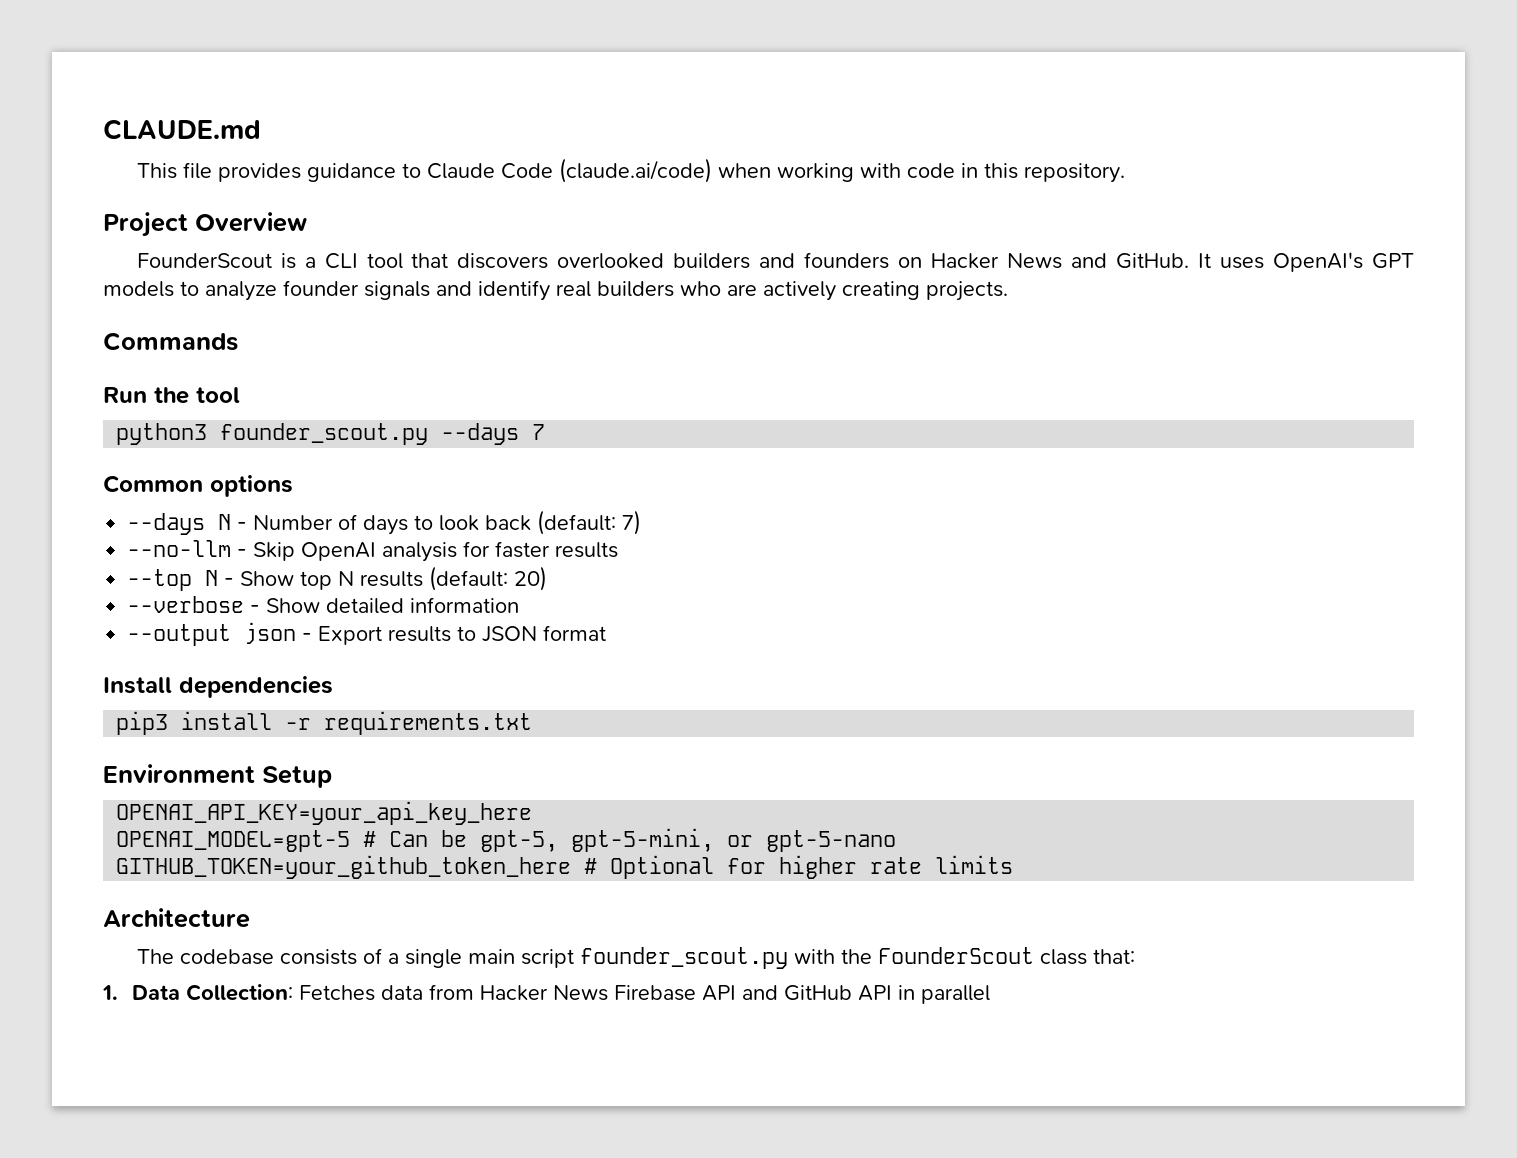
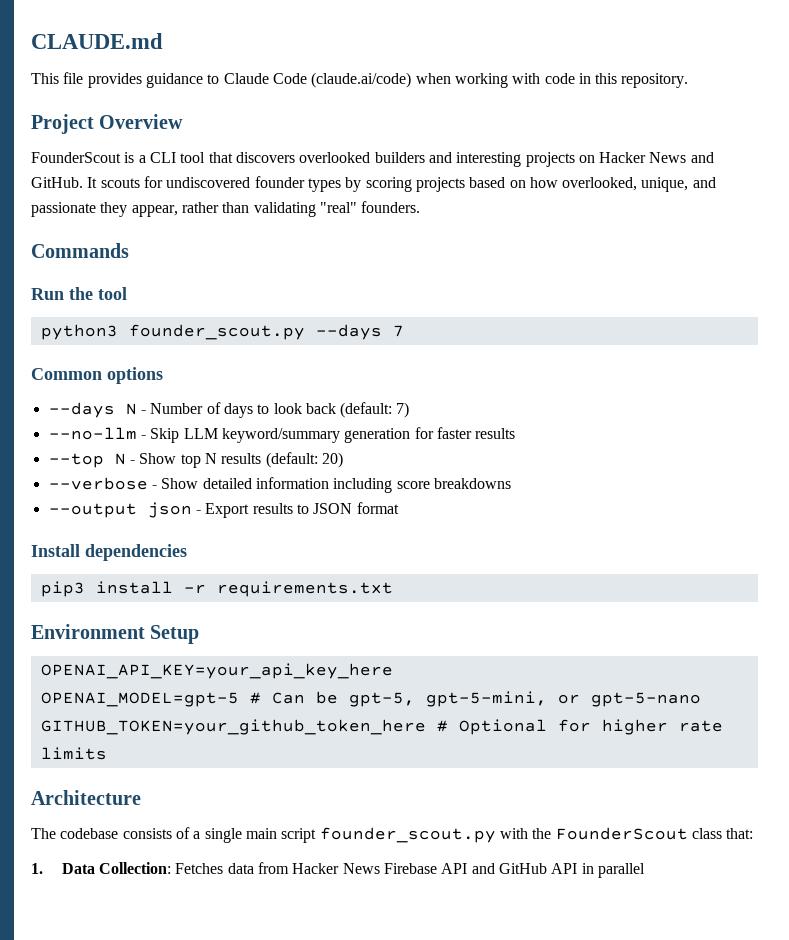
[804,252,890,269] founders -> [456,152,575,167] interesting projects
[1220,252,1415,272] [103,280,1008,301] uses OpenAI's GPT models to analyze founder signals and identify real builders who are actively creating projects. -> [100,176,716,192] [31,201,421,217] scouts for undiscovered founder types by scoring projects based on how overlooked, unique, and passionate they appear, rather than validating "real" founders.
[301,542,458,562] OpenAI analysis -> [183,428,411,443] LLM keyword/summary generation
(520, 605) none -> [333,478,511,493] including score breakdowns

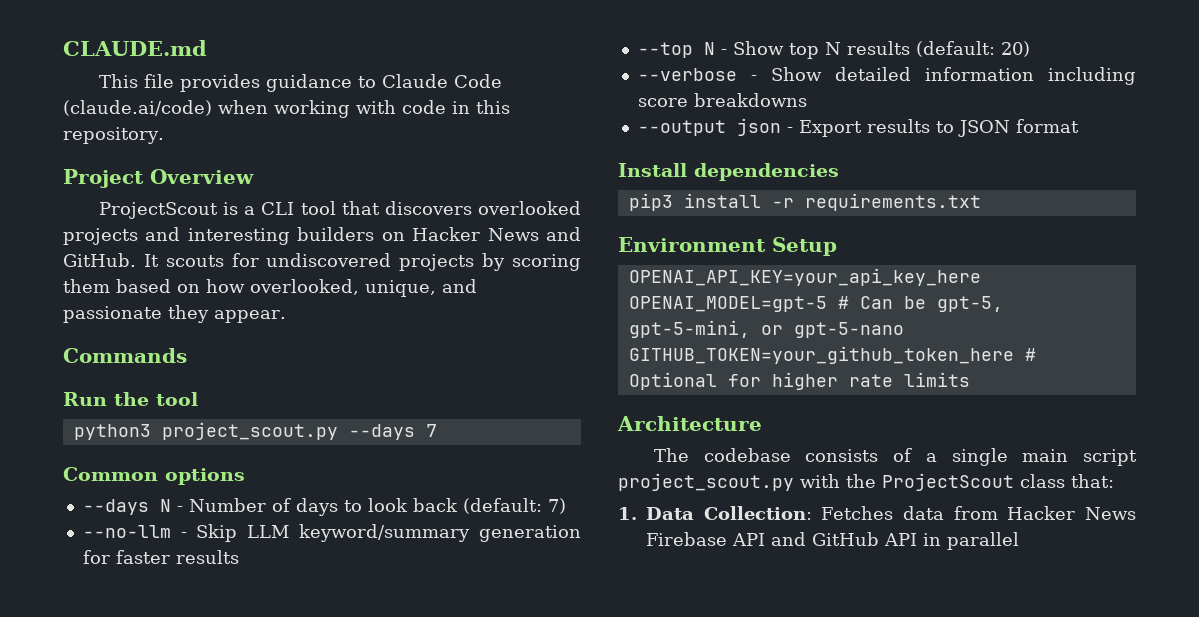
[31,152,121,163] FounderScout -> [98,202,218,219] ProjectScout
[374,152,425,163] builders -> [63,228,138,245] projects
[525,152,575,167] projects -> [297,227,375,241] builders
[254,176,341,192] founder types -> [399,254,475,271] projects
[415,177,465,192] projects -> [63,279,110,293] them
[131,201,421,217] appear, rather than validating "real" founders. -> [214,310,286,323] appear.
[128,324,305,340] founder_scout.py -> [161,422,338,440] project_scout.py
[319,827,496,843] founder_scout.py -> [618,473,794,491] project_scout.py
[555,827,688,840] FounderScout -> [882,473,1014,491] ProjectScout

